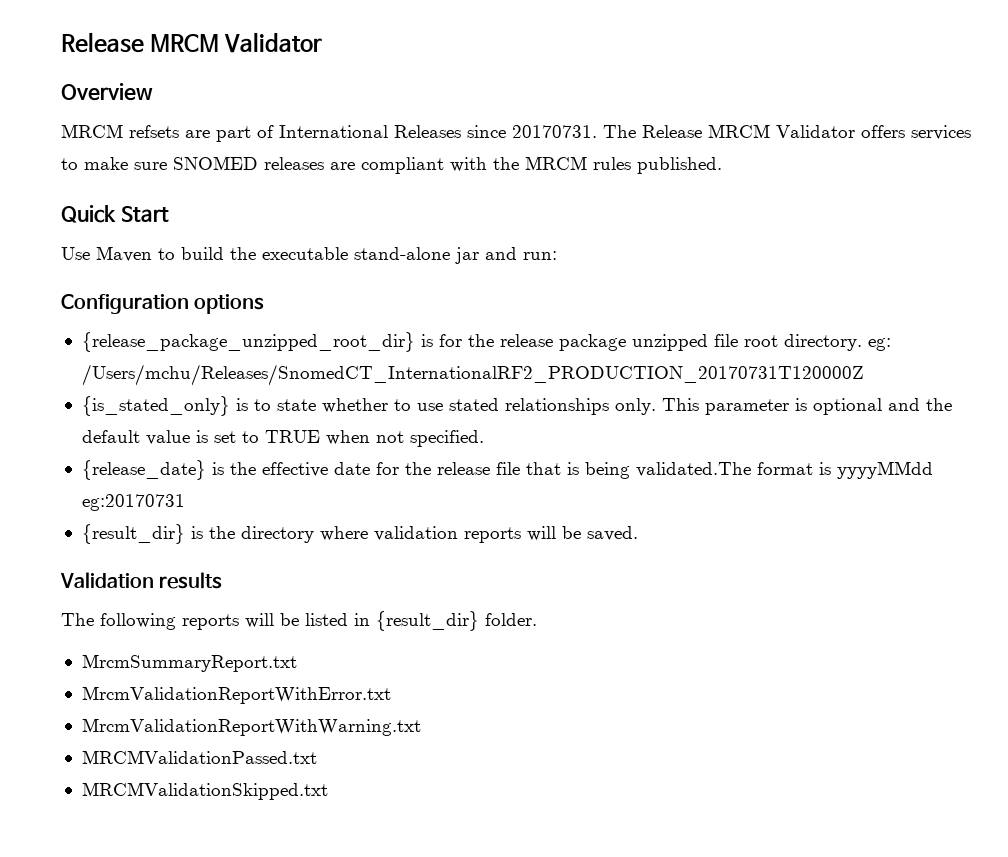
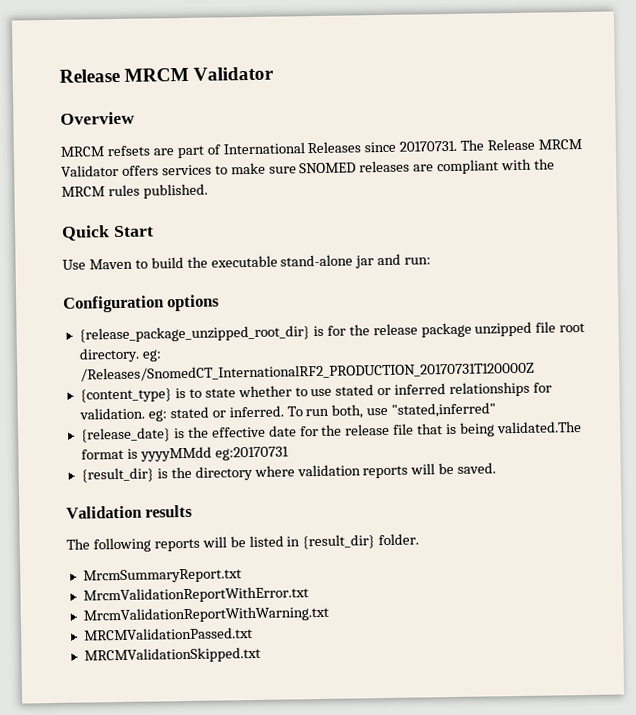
[81,364,864,386] [81,396,230,416] /Users/mchu/Releases/SnomedCT_InternationalRF2_PRODUCTION_20170731T120000Z // {is_stated_only} -> [79,361,535,382] [79,388,172,403] /Releases/SnomedCT_InternationalRF2_PRODUCTION_20170731T120000Z // {content_type}
[504,398,952,415] [81,430,484,447] relationships only. This parameter is optional and the default value is set to TRUE when not specified. -> [377,381,553,398] [78,402,497,422] or inferred relationships for validation. eg: stated or inferred. To run both, use "stated,inferred"

